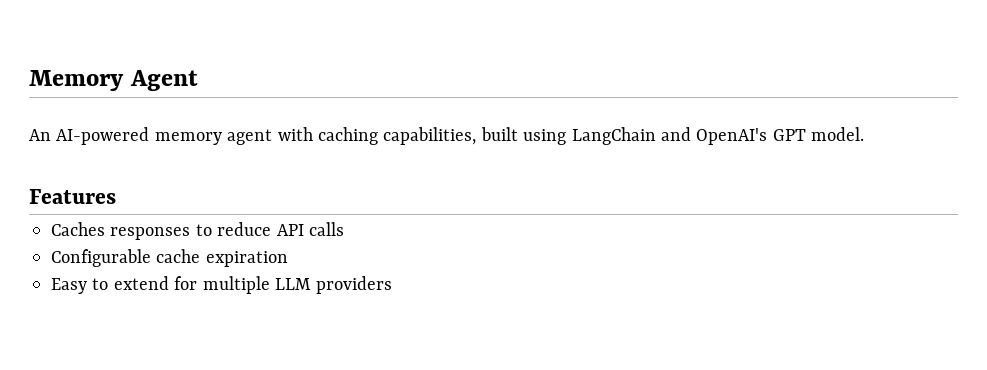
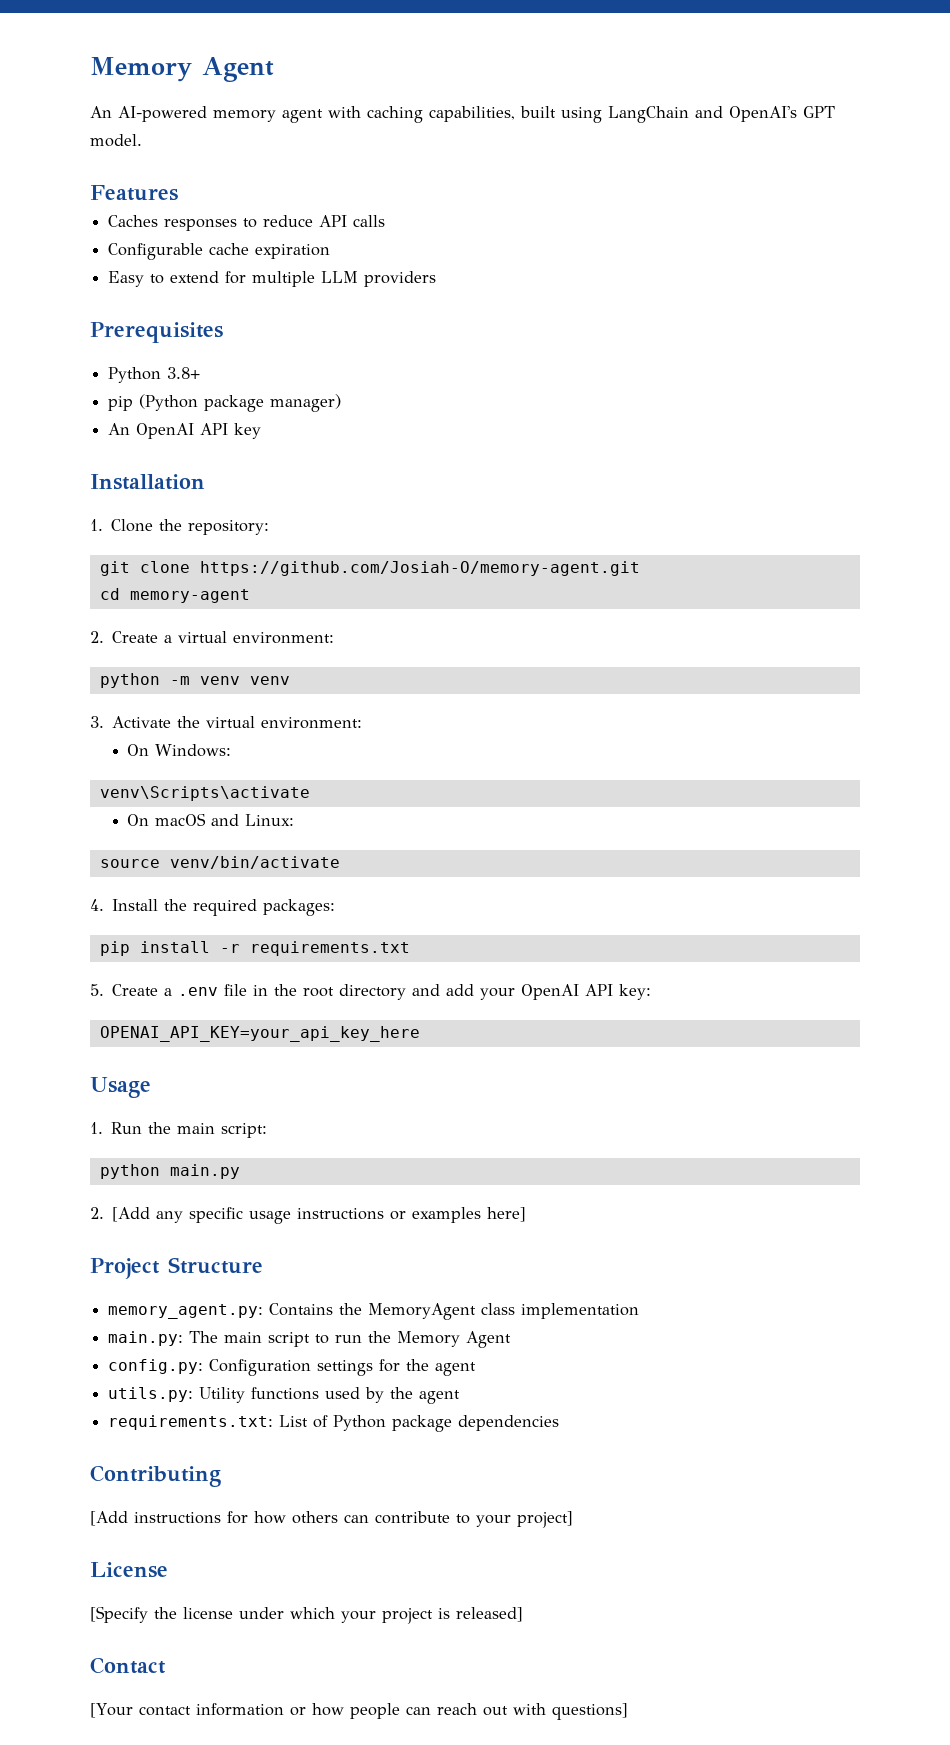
(393, 285) none -> [90,322,223,343] [108,367,201,383] [108,394,342,412] [108,423,262,439] [90,474,205,490] [90,519,270,535] [99,561,640,576] [99,588,250,603] [90,631,335,644] [99,673,290,688] [90,716,363,729] [127,744,232,757] [99,786,310,801] [127,813,295,826] [99,856,340,869] [90,899,336,916] [99,941,410,956] [90,984,652,1000] [99,1026,420,1042] [90,1077,151,1098] [90,1122,268,1138] [99,1164,240,1179] [90,1207,527,1224] [90,1257,263,1279] [108,1303,640,1320] [108,1331,512,1348] [108,1359,477,1376] [108,1387,461,1404] [108,1415,560,1432] [90,1465,221,1487] [90,1511,573,1528] [90,1562,168,1578] [90,1606,523,1624] [90,1657,166,1674] [90,1703,628,1720] // Prerequisites // Python 3.8+ // pip (Python package manager) // An OpenAI API key // Installation // 1. Clone the repository: // git clone https://github.com/Josiah-O/memory-agent.git // cd memory-agent // 2. Create a virtual environment: // python -m venv venv // 3. Activate the virtual environment: // On Windows: // venv\Scripts\activate // On macOS and Linux: // source venv/bin/activate // 4. Install the required packages: // pip install -r requirements.txt // 5. Create a .env file in the root directory and add your OpenAI API key: // OPENAI_API_KEY=your_api_key_here // Usage // 1. Run the main script: // python main.py // 2. [Add any specific usage instructions or examples here] // Project Structure // memory_agent.py: Contains the MemoryAgent class implementation // main.py: The main script to run the Memory Agent // config.py: Configuration settings for the agent // utils.py: Utility functions used by the agent // requirements.txt: List of Python package dependencies // Contributing // [Add instructions for how others can contribute to your project] // License // [Specify the license under which your project is released] // Contact // [Your contact information or how people can reach out with questions]

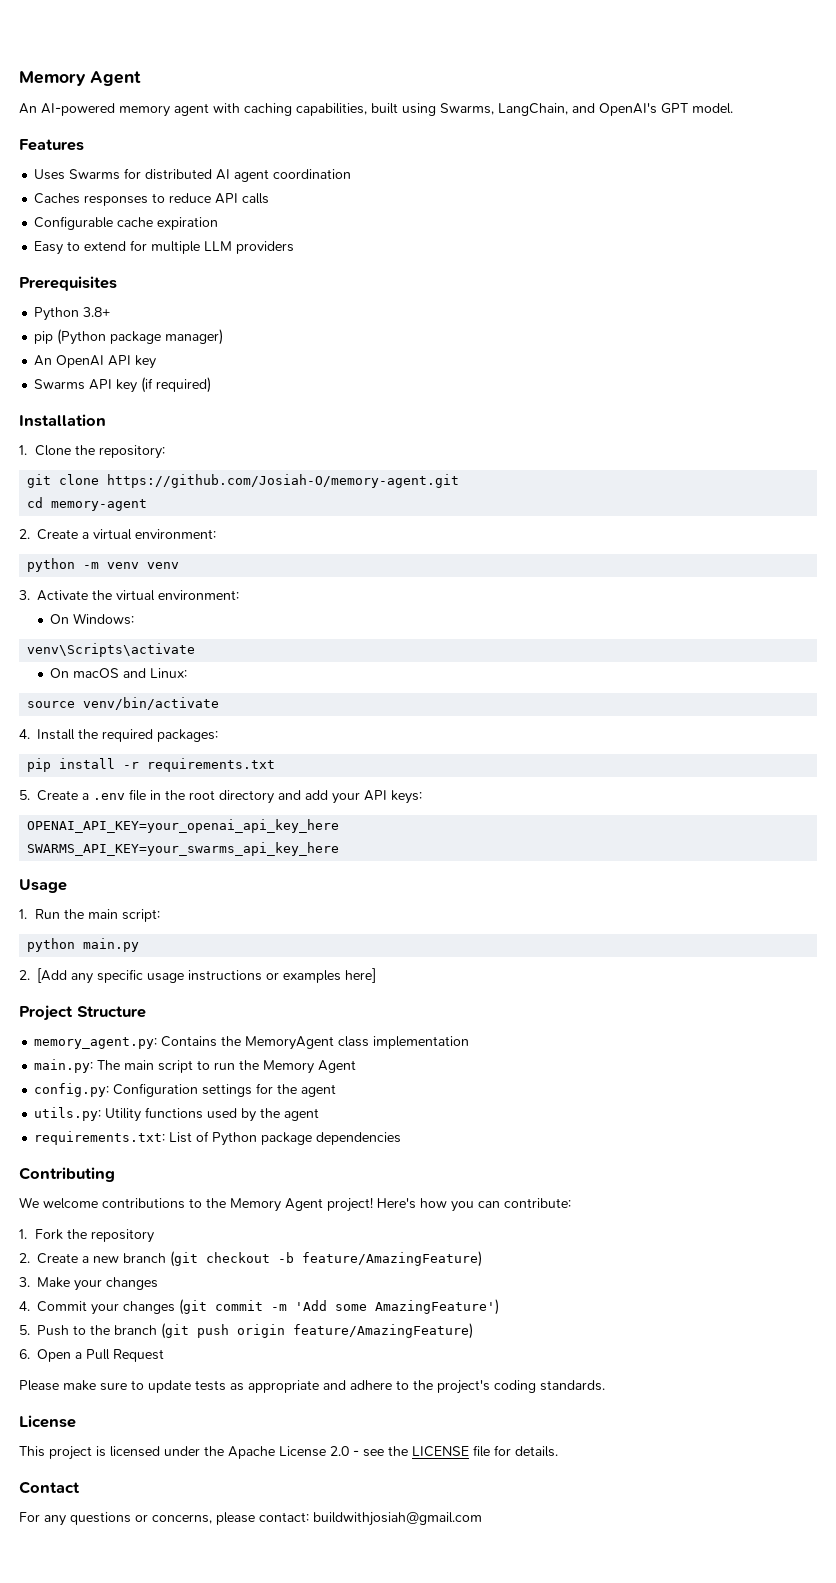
[608,106,689,123] LangChain -> [440,103,568,116] Swarms, LangChain,
(178, 193) none -> [34,168,352,182] // Uses Swarms for distributed AI agent coordination
(262, 431) none -> [34,377,212,393] // Swarms API key (if required)
[521,984,652,1000] [99,1026,420,1042] OpenAI API key: // OPENAI_API_KEY=your_api_key_here -> [364,790,422,804] [27,819,340,833] [27,842,340,856] API keys: // OPENAI_API_KEY=your_openai_api_key_here // SWARMS_API_KEY=your_swarms_api_key_here
[90,1511,573,1528] [90,1562,168,1578] [90,1606,523,1624] [90,1657,166,1674] [90,1703,628,1720] [Add instructions for how others can contribute to your project] // License // [Specify the license under which your project is released] // Contact // [Your contact information or how people can reach out with questions] -> [19,1197,571,1212] [19,1229,154,1243] [19,1251,482,1267] [19,1277,158,1291] [19,1299,499,1315] [19,1323,473,1339] [19,1349,164,1362] [19,1380,605,1394] [19,1415,76,1428] [19,1445,558,1460] [19,1481,80,1494] [19,1512,482,1526] We welcome contributions to the Memory Agent project! Here's how you can contribute: // 1. Fork the repository // 2. Create a new branch (git checkout -b feature/AmazingFeature) // 3. Make your changes // 4. Commit your changes (git commit -m 'Add some AmazingFeature') // 5. Push to the branch (git push origin feature/AmazingFeature) // 6. Open a Pull Request // Please make sure to update tests as appropriate and adhere to the project's coding standards. // License // This project is licensed under the Apache License 2.0 - see the LICENSE file for details. // Contact // For any questions or concerns, please contact: buildwithjosiah@gmail.com

